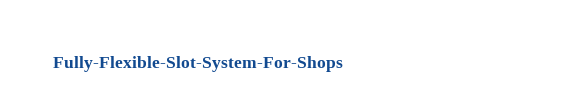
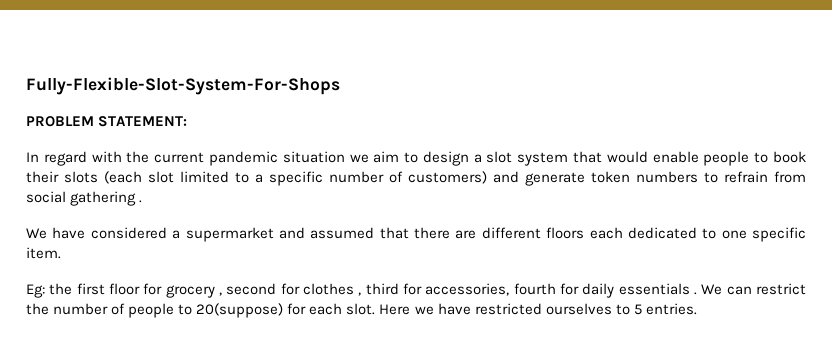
(343, 64) none -> [26,116,188,127] [26,151,806,166] [26,171,806,186] [26,191,143,206] [26,227,806,242] [26,247,61,259] [26,283,807,298] [26,303,697,318] // PROBLEM STATEMENT: // In regard with the current pandemic situation we aim to design a slot system that would enable people to book their slots (each slot limited to a specific number of customers) and generate token numbers to refrain from social gathering . // We have considered a supermarket and assumed that there are different floors each dedicated to one specific item. // Eg: the first floor for grocery , second for clothes , third for accessories, fourth for daily essentials . We can restrict the number of people to 20(suppose) for each slot. Here we have restricted ourselves to 5 entries.

